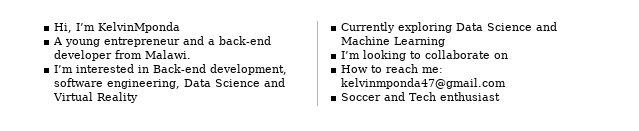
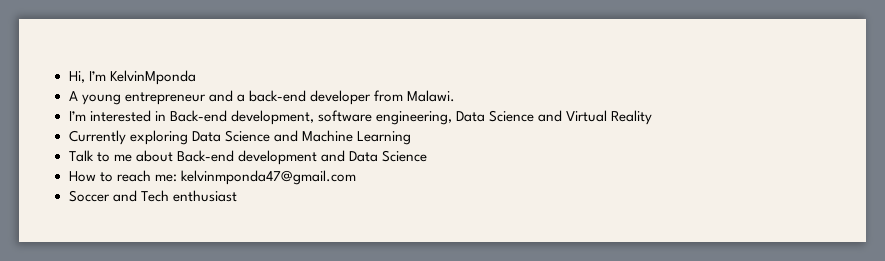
[341,50,509,61] I’m looking to collaborate on -> [68,150,427,165] Talk to me about Back-end development and Data Science

